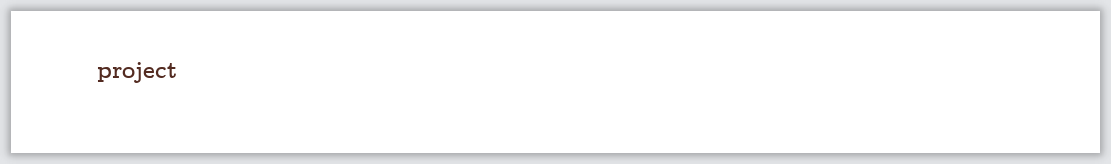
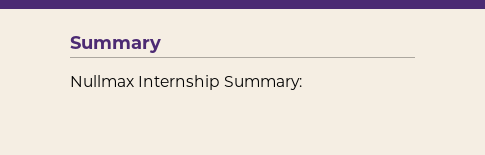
[97,62,177,83] project -> [70,36,161,53] [70,75,303,90] Summary // Nullmax Internship Summary:

